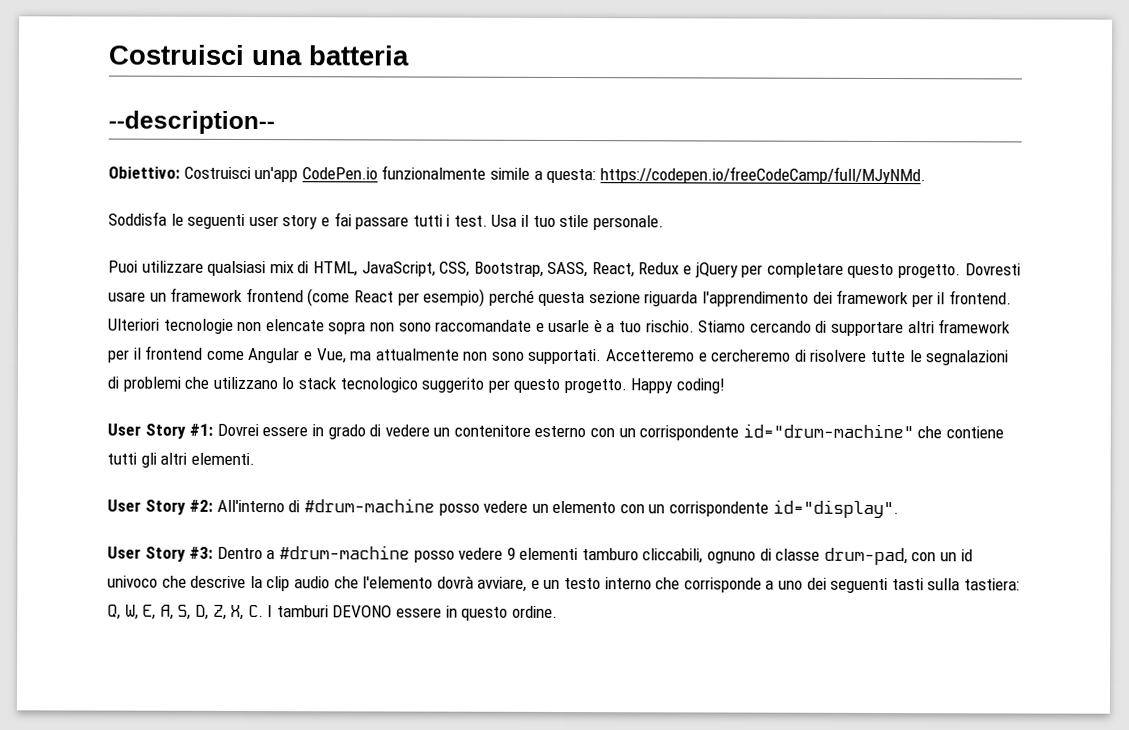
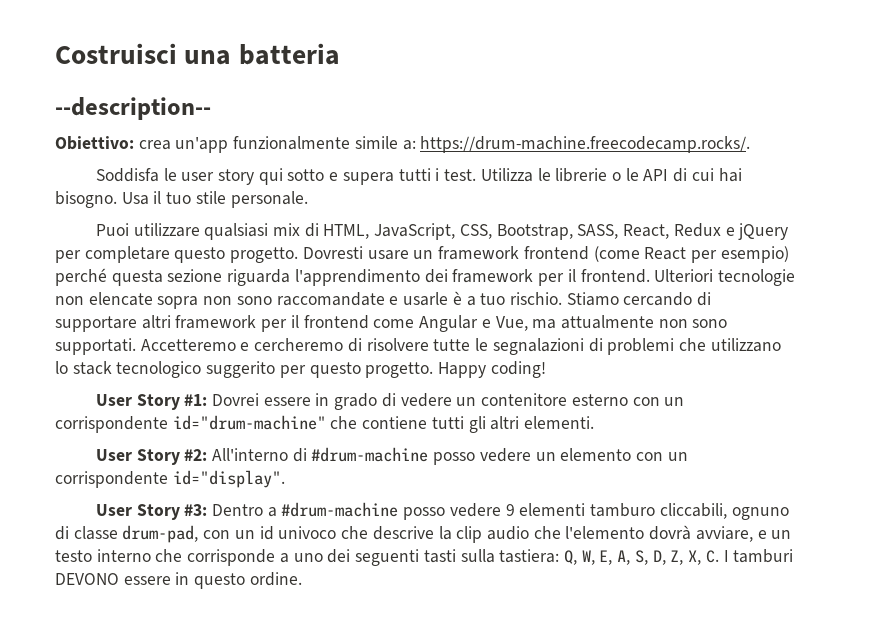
[183,165,926,185] Costruisci un'app CodePen.io funzionalmente simile a questa: https://codepen.io/freeCodeCamp/full/MJyNMd. -> [138,136,751,153] crea un'app funzionalmente simile a: https://drum-machine.freecodecamp.rocks/.
[187,213,246,229] seguenti -> (177, 174) none
[320,212,488,230] e fai passare tutti i test. -> [258,168,742,185] [55,191,117,208] qui sotto e supera tutti i test. Utilizza le librerie o le API di cui hai bisogno.

